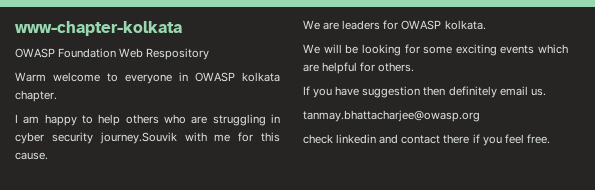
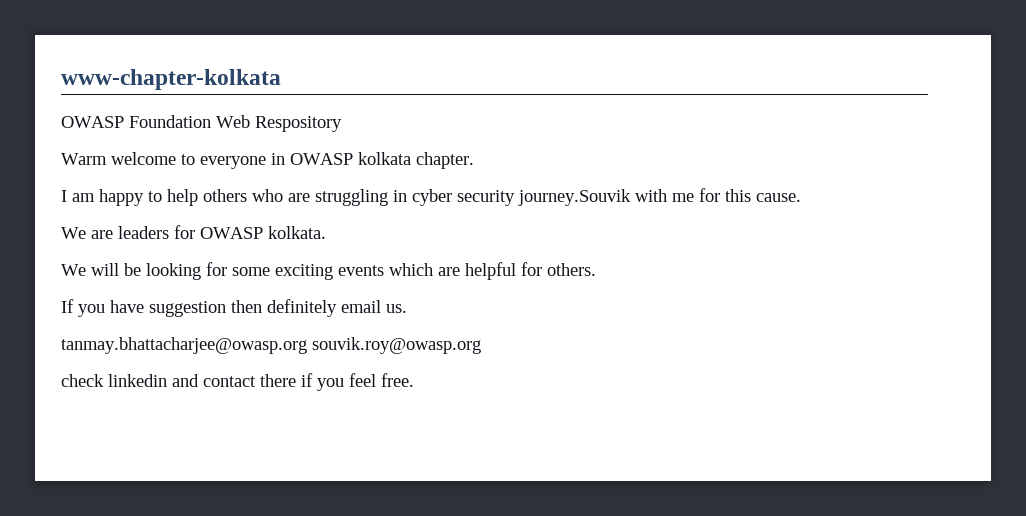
(480, 116) none -> [312,337,481,354] souvik.roy@owasp.org

